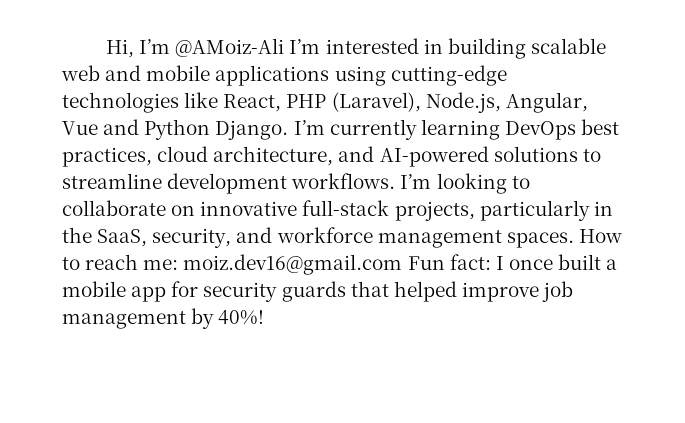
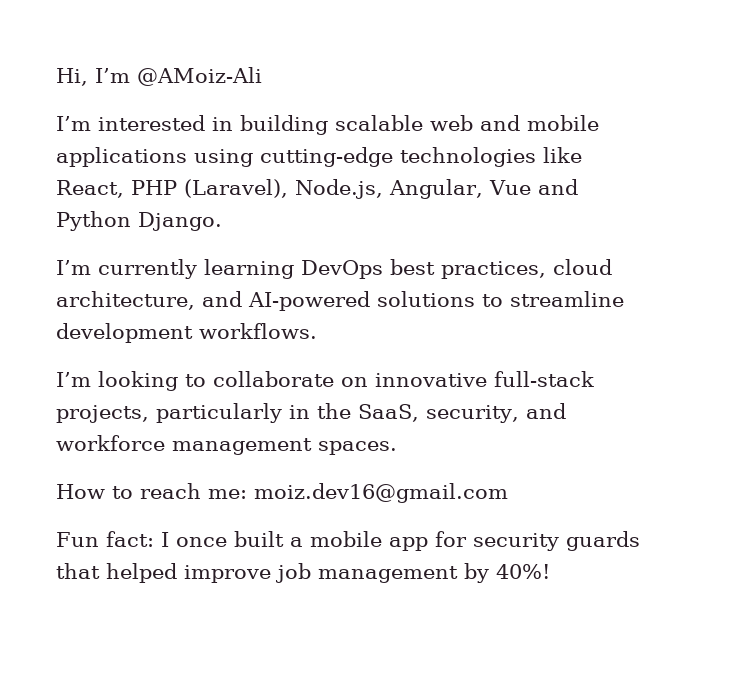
(285, 47) none -> (262, 76) //
(289, 130) none -> (222, 221) //
(396, 181) none -> (317, 331) //
(574, 240) none -> (397, 448) //
(403, 264) none -> (508, 493) //

